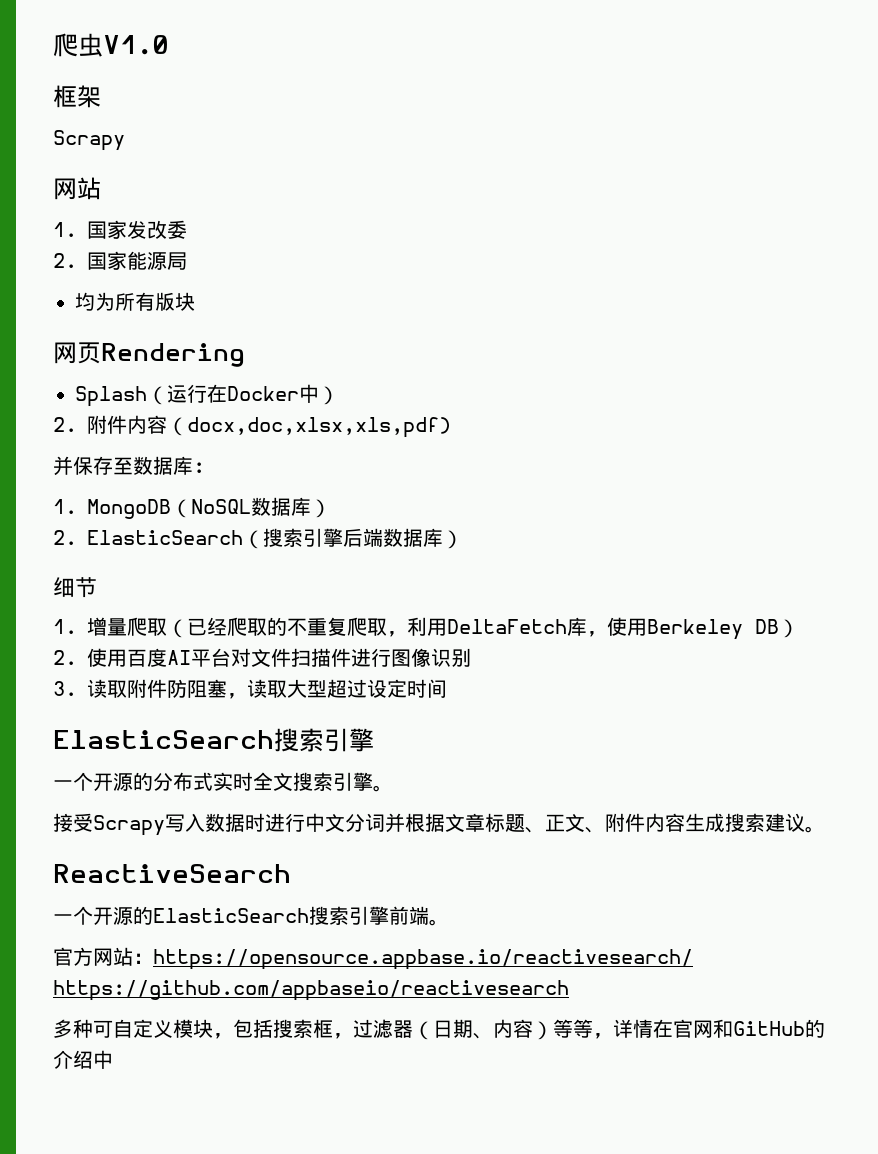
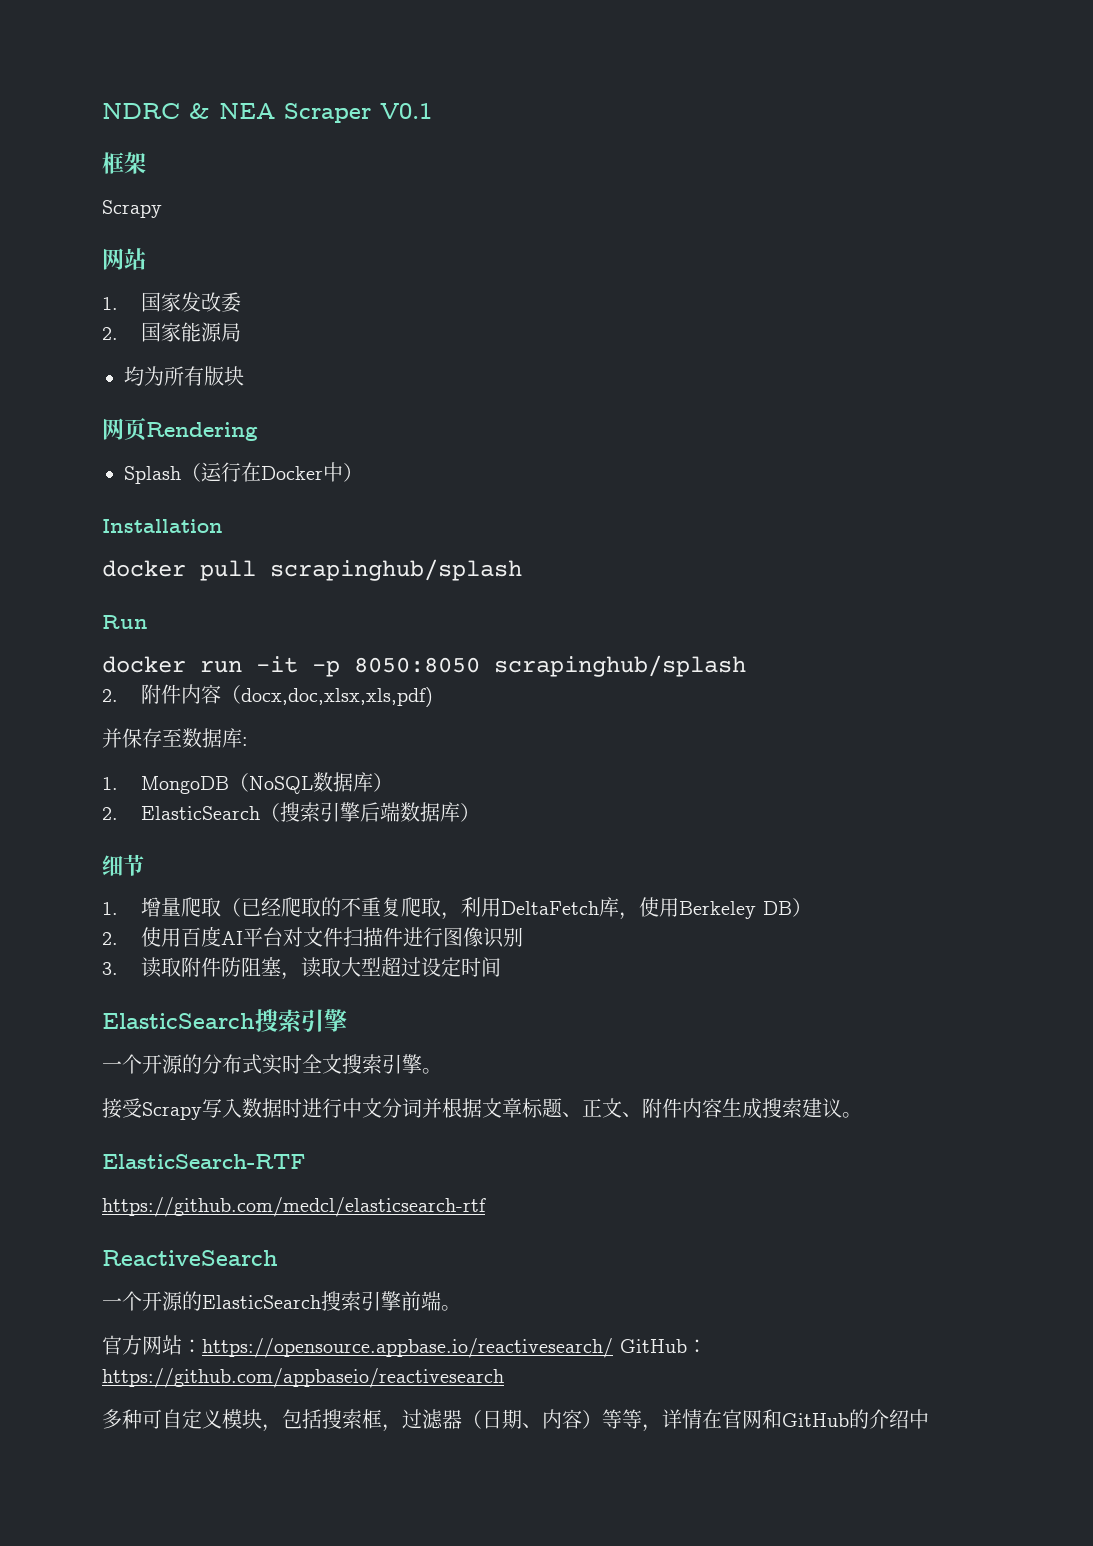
[53,33,169,57] 爬虫V1.0 -> [102,103,432,123] NDRC & NEA Scraper V0.1
(339, 395) none -> [102,519,223,533] [102,559,522,581] [102,615,148,629] [102,655,746,677] // Installation // docker pull scrapinghub/splash // Run // docker run -it -p 8050:8050 scrapinghub/splash
(825, 829) none -> [102,1154,305,1169] [102,1197,486,1217] // ElasticSearch-RTF // https://github.com/medcl/elasticsearch-rtf
(693, 959) none -> [620,1339,707,1353] GitHub：

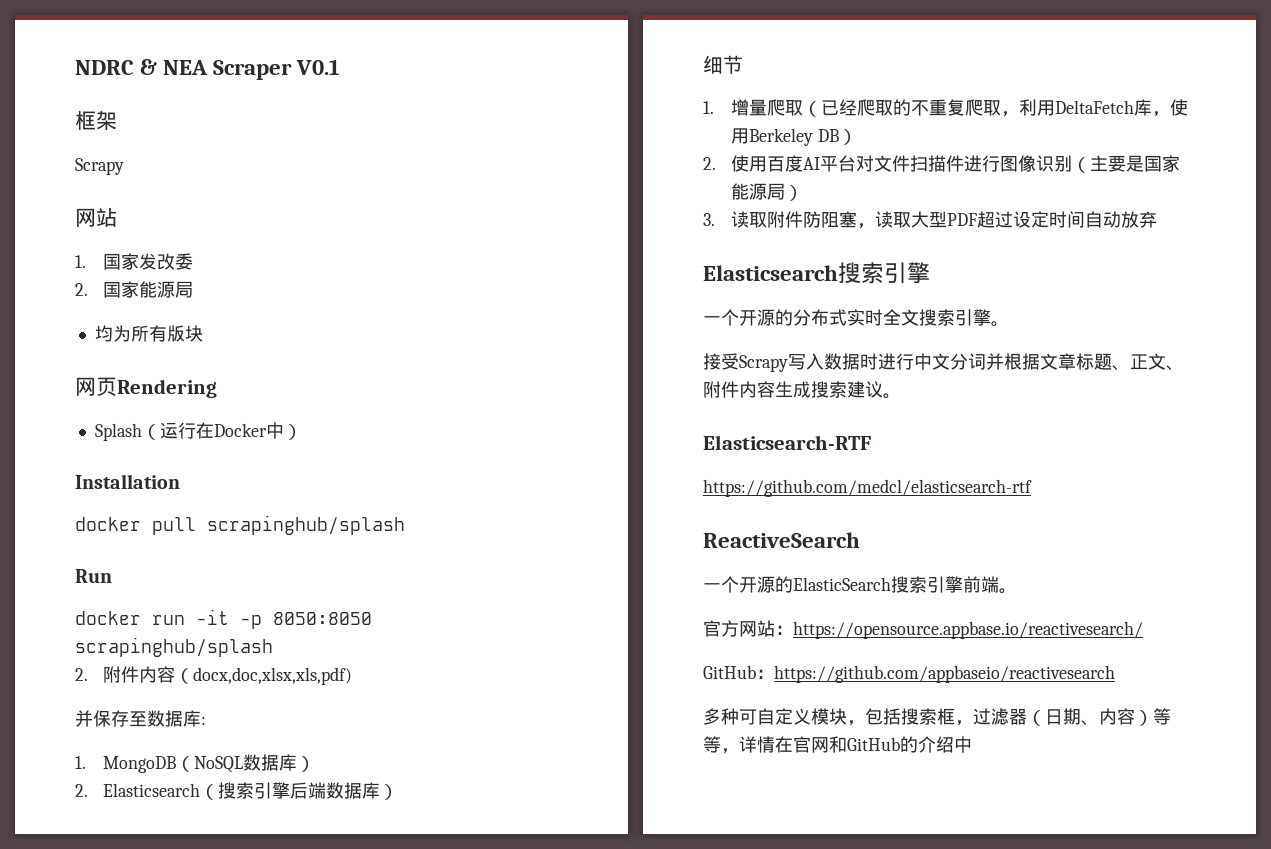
[140,806,260,820] ElasticSearch -> [102,783,200,797] Elasticsearch
(523, 937) none -> [1071,155,1180,173] [730,183,803,201] （主要是国家能源局）
(381, 966) none -> [946,213,977,226] PDF
[102,1013,255,1029] // ElasticSearch -> [1084,211,1157,228] [703,265,838,281] 自动放弃 // Elasticsearch
[102,1154,305,1169] ElasticSearch-RTF -> [703,435,871,450] Elasticsearch-RTF
(613, 1348) none -> (1143, 630) //

